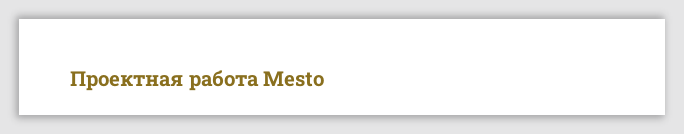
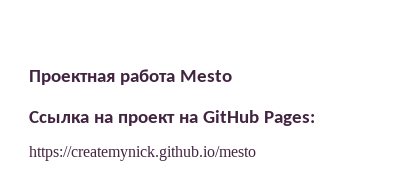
(325, 79) none -> [29,110,315,126] [29,146,256,161] // Ссылка на проект на GitHub Pages: // https://createmynick.github.io/mesto

